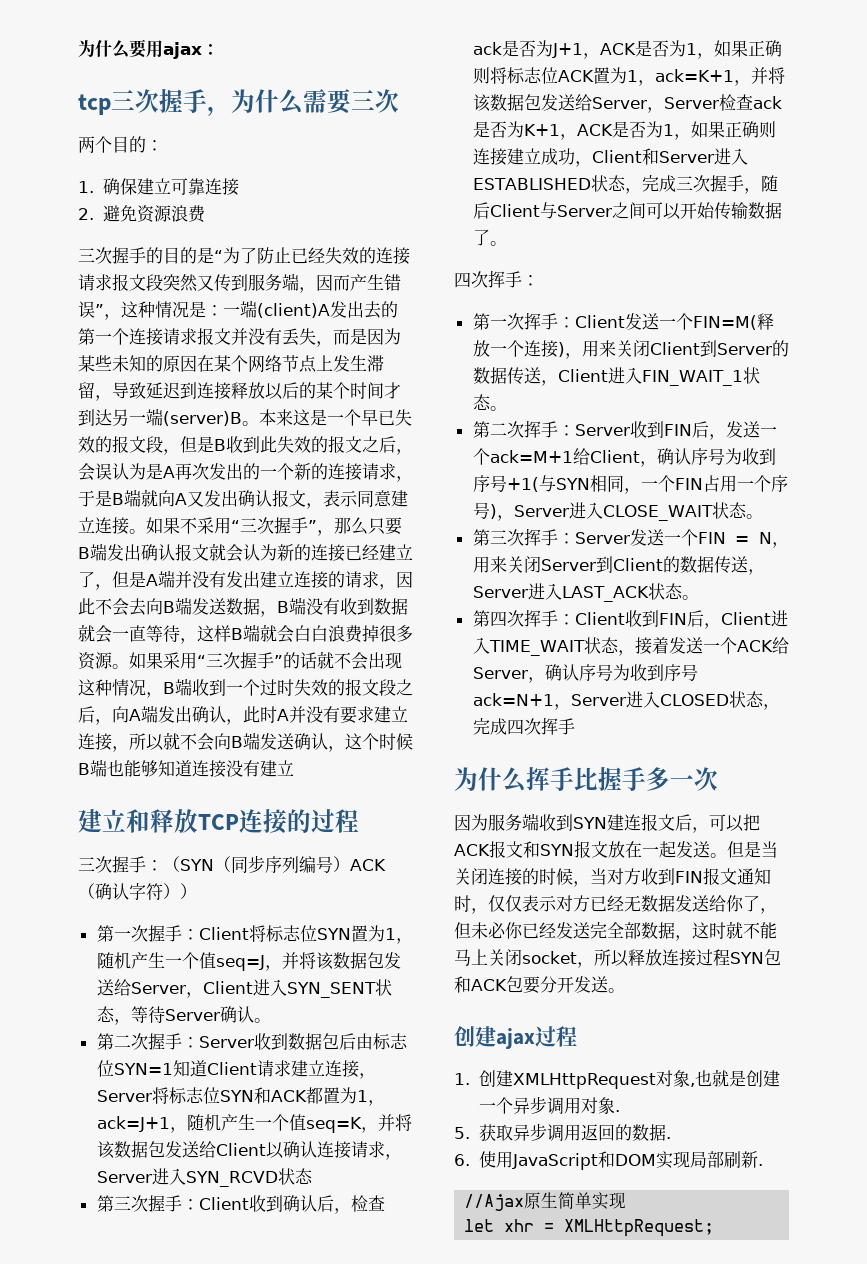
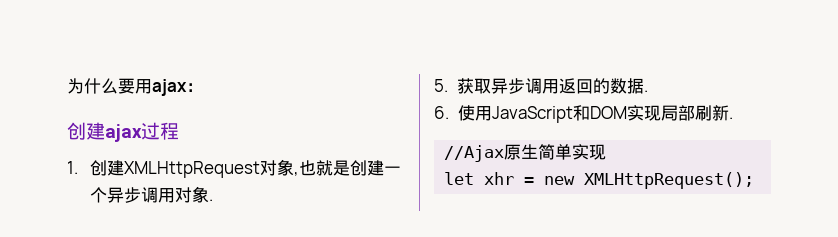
[78,89,399,116] [78,136,163,153] [78,178,239,196] [78,205,206,223] [78,247,410,265] [78,273,401,293] [78,300,398,320] [78,328,401,347] [78,355,384,373] [78,382,401,401] [78,408,412,426] [78,436,413,455] [78,463,413,482] [78,489,408,509] [78,517,402,536] [78,543,413,562] [78,570,413,590] [78,597,408,617] [78,624,413,644] [78,651,402,670] [78,678,413,698] [78,705,408,725] [78,732,413,752] [78,759,294,778] [78,809,359,834] [78,855,386,873] [78,883,197,900] [96,925,413,944] [96,952,401,971] [96,979,392,998] [96,1006,271,1025] [96,1033,408,1050] [96,1060,376,1079] [96,1087,385,1106] [96,1114,412,1133] [96,1141,402,1160] [96,1168,313,1187] [96,1195,385,1214] [472,40,782,59] [472,67,785,86] [472,94,782,113] [472,121,776,140] [472,148,748,167] [472,175,778,194] [472,202,782,220] [472,229,507,246] [454,270,539,288] [472,312,774,330] [472,340,789,359] [472,367,760,386] [472,394,507,411] [472,420,777,440] [472,448,776,467] [472,475,788,494] [472,502,763,521] [472,528,789,548] [472,556,765,575] [472,583,699,602] [472,609,788,629] [472,637,789,656] [472,664,698,683] [472,691,780,710] [472,717,575,735] [454,767,718,793] [454,813,760,833] [454,841,778,858] [454,868,771,887] [454,895,777,914] [454,921,777,941] [454,949,781,968] [454,976,625,994] // tcp三次握手，为什么需要三次 // 两个目的： // 1.确保建立可靠连接 // 2.避免资源浪费 // 三次握手的目的是“为了防止已经失效的连接请求报文段突然又传到服务端，因而产生错误”，这种情况是：一端(client)A发出去的第一个连接请求报文并没有丢失，而是因为某些未知的原因在某个网络节点上发生滞留，导致延迟到连接释放以后的某个时间才到达另一端(server)B。本来这是一个早已失效的报文段，但是B收到此失效的报文之后，会误认为是A再次发出的一个新的连接请求，于是B端就向A又发出确认报文，表示同意建立连接。如果不采用“三次握手”，那么只要B端发出确认报文就会认为新的连接已经建立了，但是A端并没有发出建立连接的请求，因此不会去向B端发送数据，B端没有收到数据就会一直等待，这样B端就会白白浪费掉很多资源。如果采用“三次握手”的话就不会出现这种情况，B端收到一个过时失效的报文段之后，向A端发出确认，此时A并没有要求建立连接，所以就不会向B端发送确认，这个时候B端也能够知道连接没有建立 // 建立和释放TCP连接的过程 // 三次握手：（SYN（同步序列编号）ACK（确认字符）） // 第一次握手：Client将标志位SYN置为1，随机产生一个值seq=J，并将该数据包发送给Server，Client进入SYN_SENT状态，等待Server确认。 // 第二次握手：Server收到数据包后由标志位SYN=1知道Client请求建立连接，Server将标志位SYN和ACK都置为1，ack=J+1，随机产生一个值seq=K，并将该数据包发送给Client以确认连接请求，Server进入SYN_RCVD状态 // 第三次握手：Client收到确认后，检查ack是否为J+1，ACK是否为1，如果正确则将标志位ACK置为1，ack=K+1，并将该数据包发送给Server，Server检查ack是否为K+1，ACK是否为1，如果正确则连接建立成功，Client和Server进入ESTABLISHED状态，完成三次握手，随后Client与Server之间可以开始传输数据了。 // 四次挥手： // 第一次挥手：Client发送一个FIN=M(释放一个连接)，用来关闭Client到Server的数据传送，Client进入FIN_WAIT_1状态。 // 第二次挥手：Server收到FIN后，发送一个ack=M+1给Client，确认序号为收到序号+1(与SYN相同，一个FIN占用一个序号)，Server进入CLOSE_WAIT状态。 // 第三次挥手：Server发送一个FIN = N，用来关闭Server到Client的数据传送，Server进入LAST_ACK状态。 // 第四次挥手：Client收到FIN后，Client进入TIME_WAIT状态，接着发送一个ACK给Server，确认序号为收到序号ack=N+1，Server进入CLOSED状态，完成四次挥手 // 为什么挥手比握手多一次 // 因为服务端收到SYN建连报文后，可以把ACK报文和SYN报文放在一起发送。但是当关闭连接的时候，当对方收到FIN报文通知时，仅仅表示对方已经无数据发送给你了，但未必你已经发送完全部数据，这时就不能马上关闭socket，所以释放连接过程SYN包和ACK包要分开发送。 -> (203, 87) none
[564,1219,715,1237] XMLHttpRequest; -> [544,172,755,189] new XMLHttpRequest();

